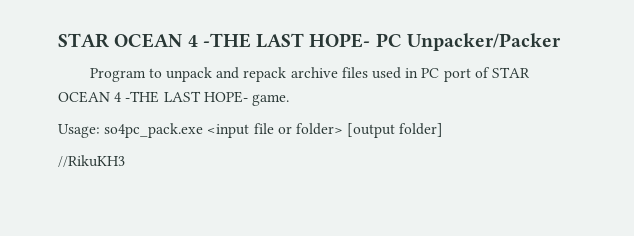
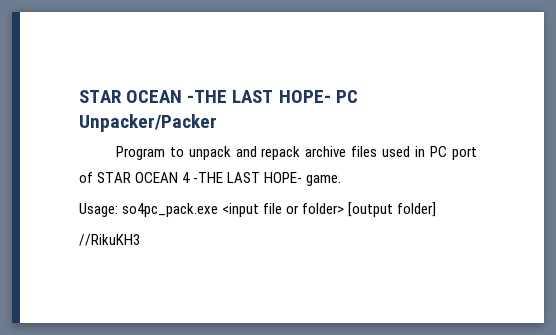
[58,33,198,48] STAR OCEAN 4 -> [79,90,183,103] STAR OCEAN

